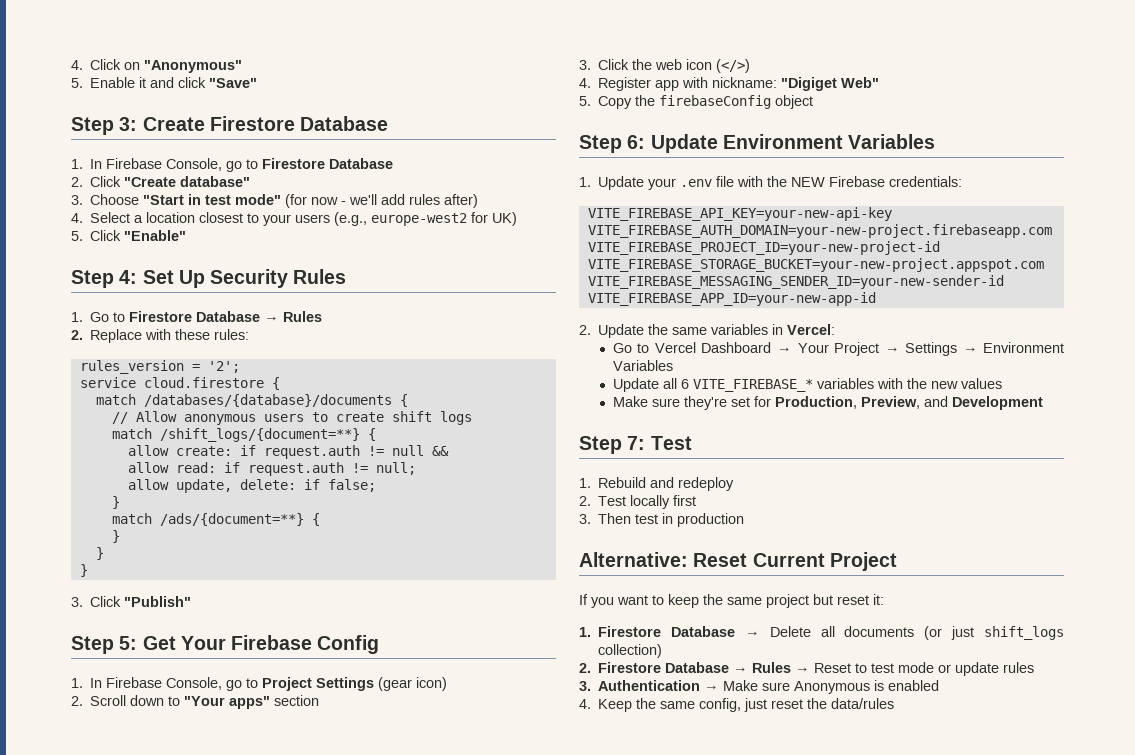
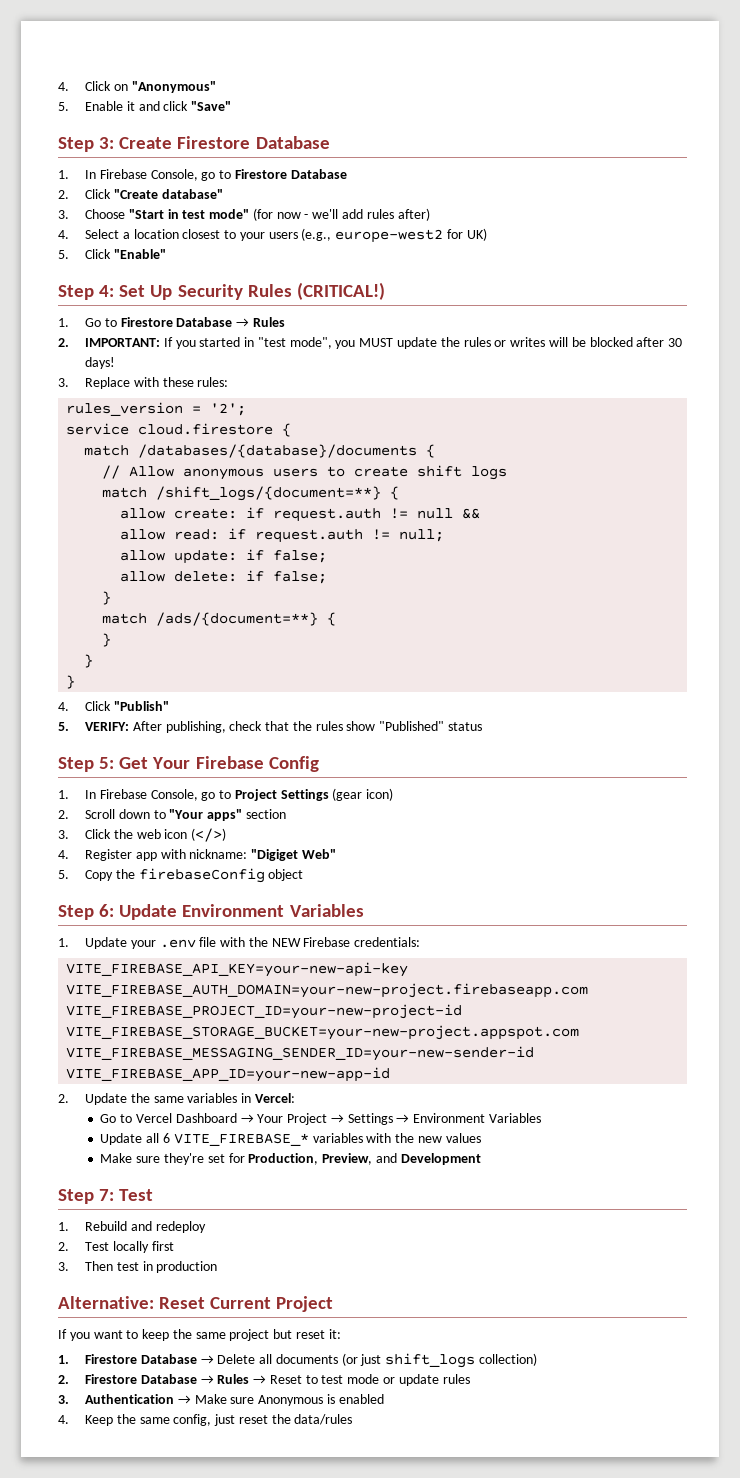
(347, 276) none -> [296,282,385,300] (CRITICAL!)
(83, 335) none -> [85,337,683,349] [85,357,116,369] [58,378,69,387] IMPORTANT: If you started in "test mode", you MUST update the rules or writes will be blocked after 30 days! // 3.
[175,479,232,493] update, -> [174,549,328,564] [120,571,166,582] update: if false; // allow
[71,597,83,607] 3. -> [58,702,69,711] 4.
(192, 601) none -> [58,721,483,733] // 5. VERIFY: After publishing, check that the rules show "Published" status

